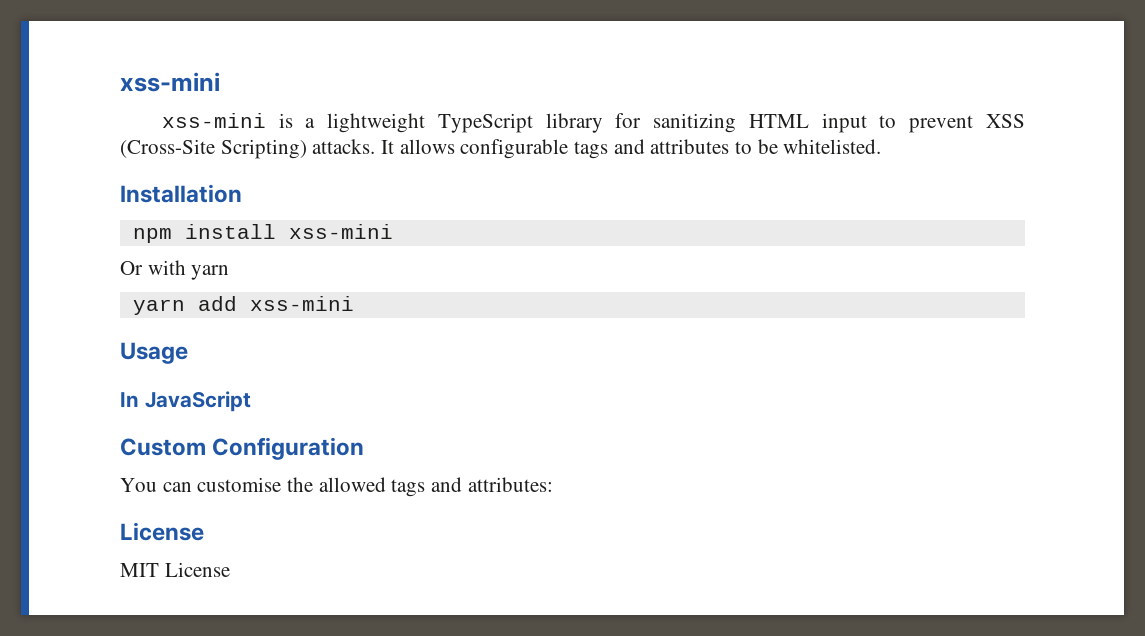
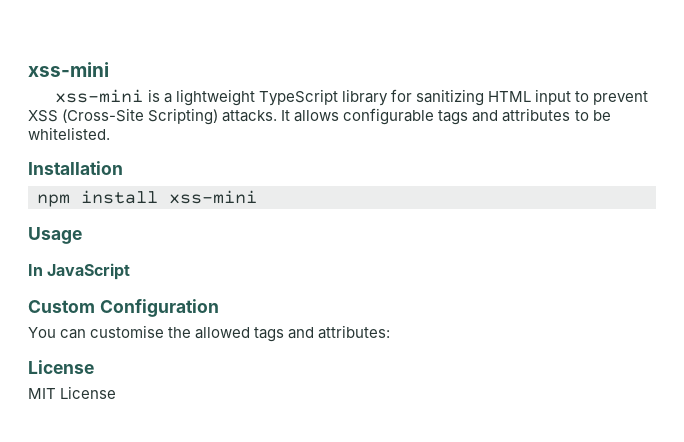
[120,260,230,280] [132,296,354,315] // Or with yarn // yarn add xss-mini -> (257, 197) none

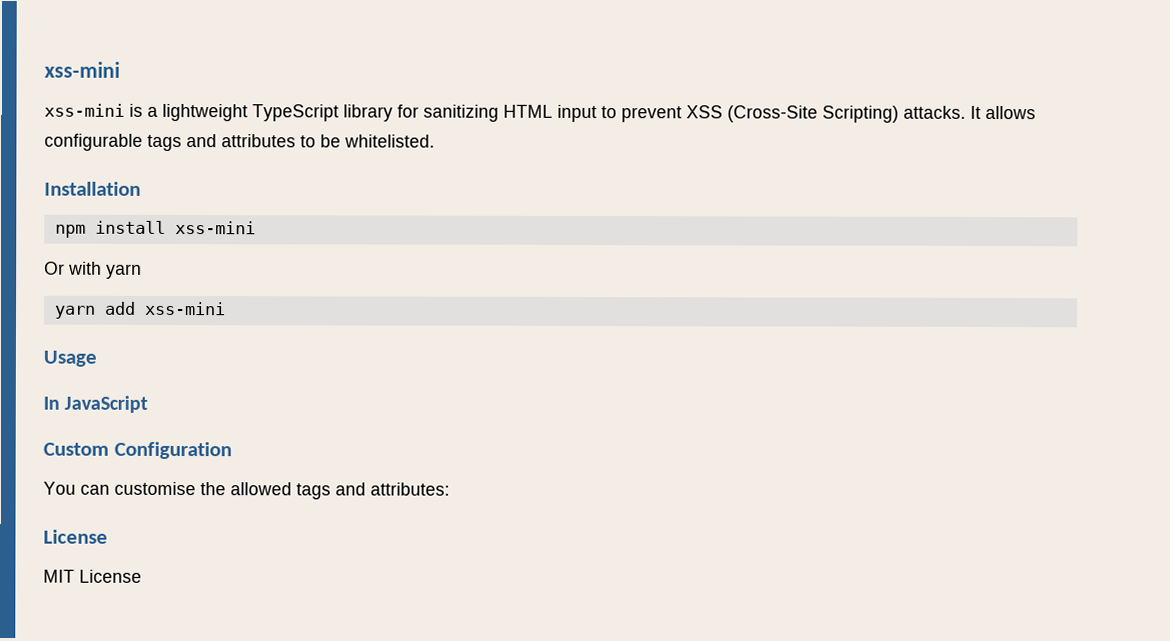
(257, 197) none -> [44,261,142,279] [54,301,226,319] // Or with yarn // yarn add xss-mini

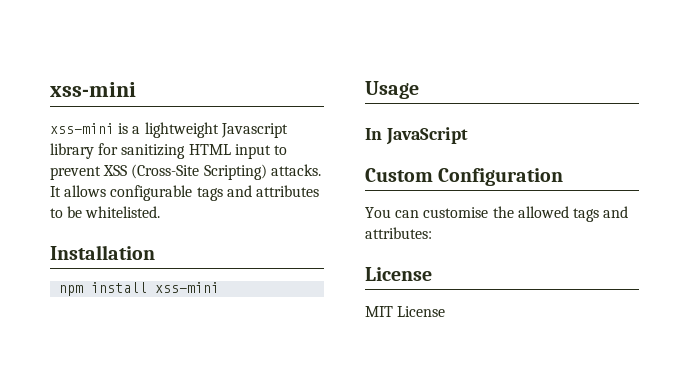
[252,104,339,122] TypeScript -> [220,123,288,138] Javascript
[44,261,142,279] [54,301,226,319] // Or with yarn // yarn add xss-mini -> (220, 287) none

